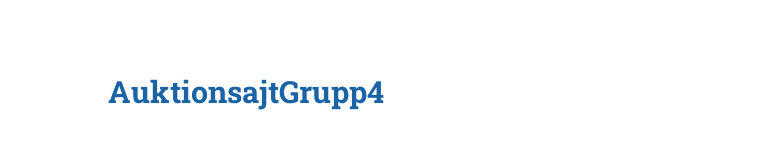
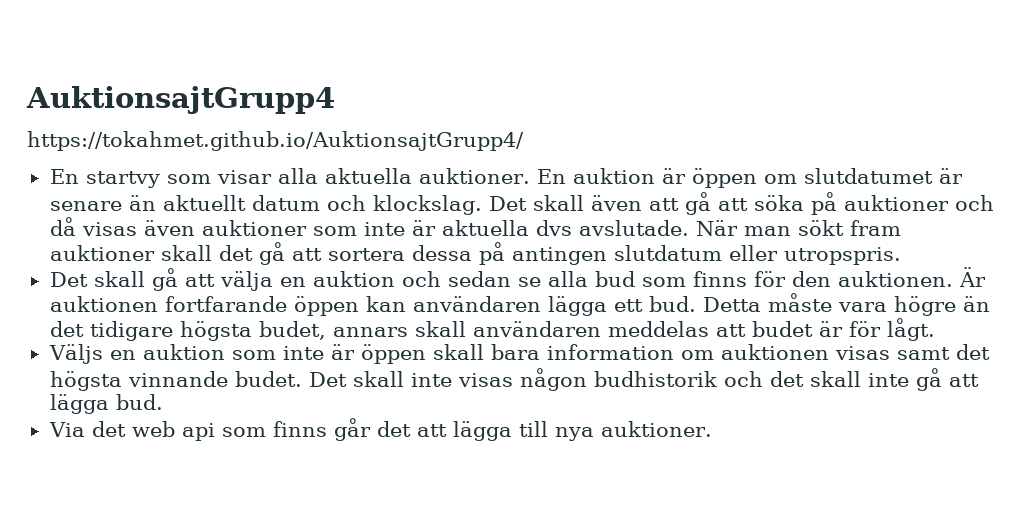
(384, 94) none -> [27,131,524,151] [49,168,963,188] [49,192,994,215] [49,217,901,236] [49,242,901,265] [49,267,986,291] [49,293,990,316] [49,318,935,341] [48,344,990,364] [49,368,979,391] [49,394,163,414] [48,418,712,441] // https://tokahmet.github.io/AuktionsajtGrupp4/ // En startvy som visar alla aktuella auktioner. En auktion är öppen om slutdatumet är senare än aktuellt datum och klockslag. Det skall även att gå att söka på auktioner och då visas även auktioner som inte är aktuella dvs avslutade. När man sökt fram auktioner skall det gå att sortera dessa på antingen slutdatum eller utropspris. // Det skall gå att välja en auktion och sedan se alla bud som finns för den auktionen. Är auktionen fortfarande öppen kan användaren lägga ett bud. Detta måste vara högre än det tidigare högsta budet, annars skall användaren meddelas att budet är för lågt. // Väljs en auktion som inte är öppen skall bara information om auktionen visas samt det högsta vinnande budet. Det skall inte visas någon budhistorik och det skall inte gå att lägga bud. // Via det web api som finns går det att lägga till nya auktioner.

